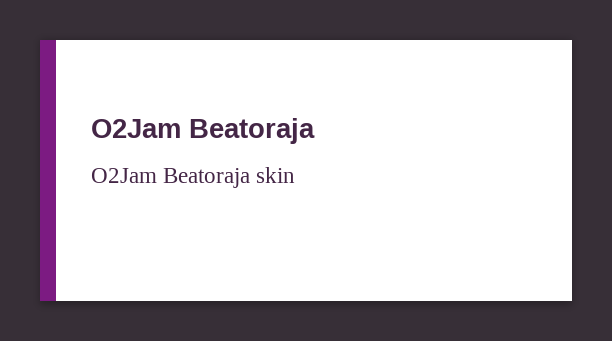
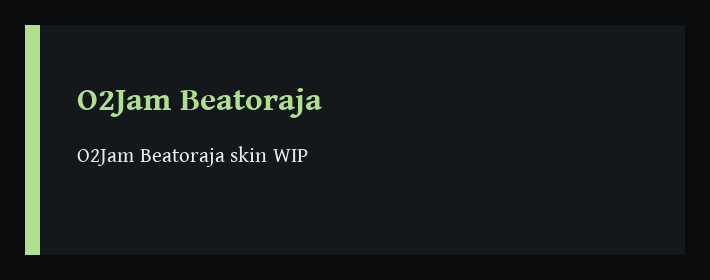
(296, 175) none -> [273,149,309,162] WIP

